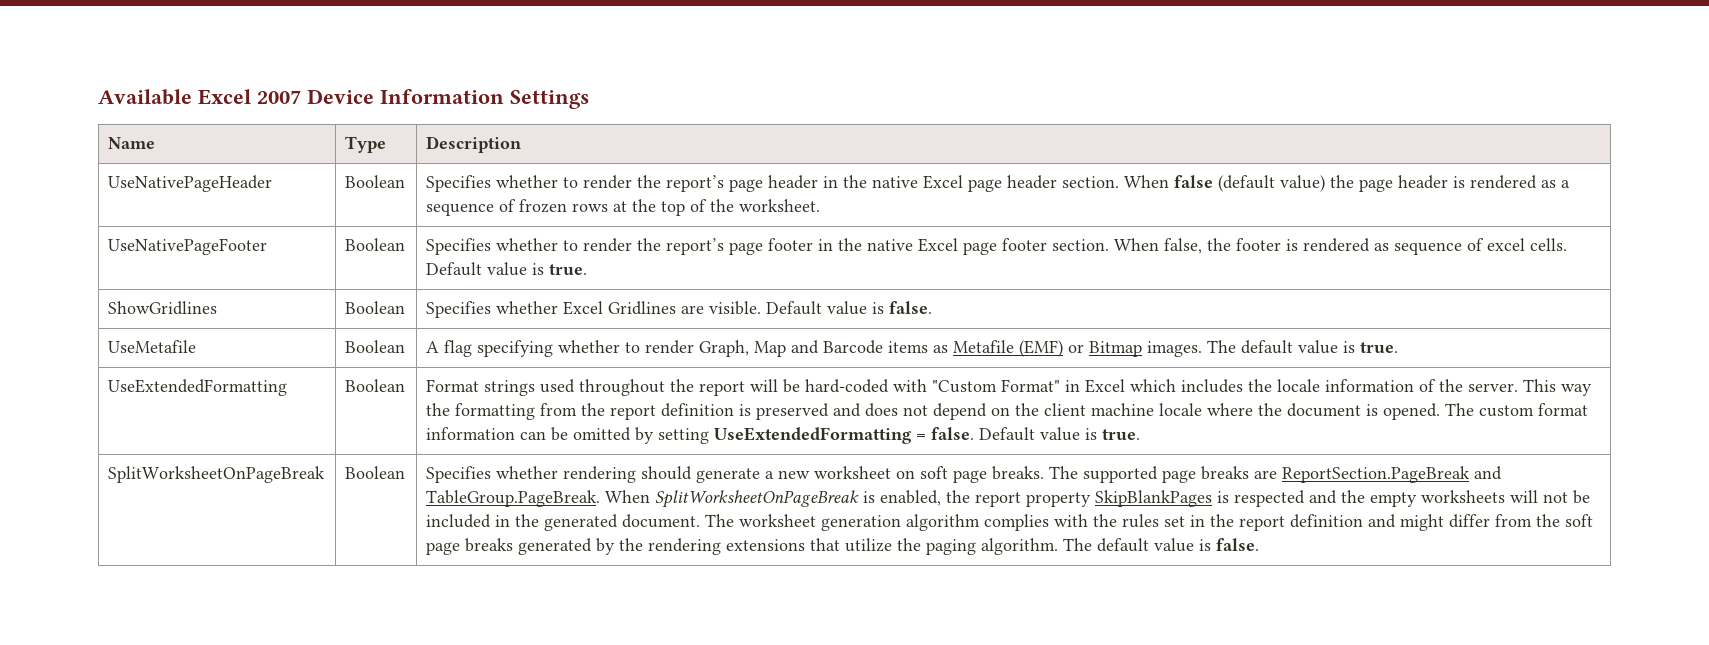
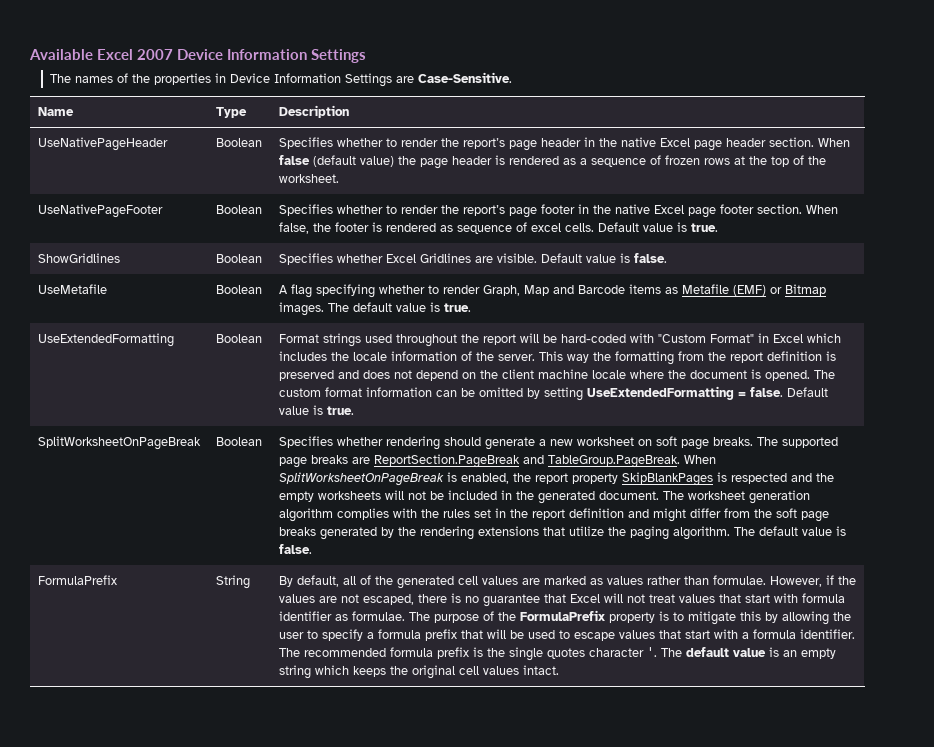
(589, 99) none -> [49,72,512,87] // The names of the properties in Device Information Settings are Case-Sensitive.
(1260, 544) none -> [37,575,117,585] [215,575,250,589] [278,575,856,589] [278,593,845,607] [278,610,851,625] [278,629,855,641] [278,647,836,661] [278,665,559,679] // FormulaPrefix | String | By default, all of the generated cell values are marked as values rather than formulae. However, if the values are not escaped, there is no guarantee that Excel will not treat values that start with formula identifier as formulae. The purpose of the FormulaPrefix property is to mitigate this by allowing the user to specify a formula prefix that will be used to escape values that start with a formula identifier. The recommended formula prefix is the single quotes character '. The default value is an empty string which keeps the original cell values intact.

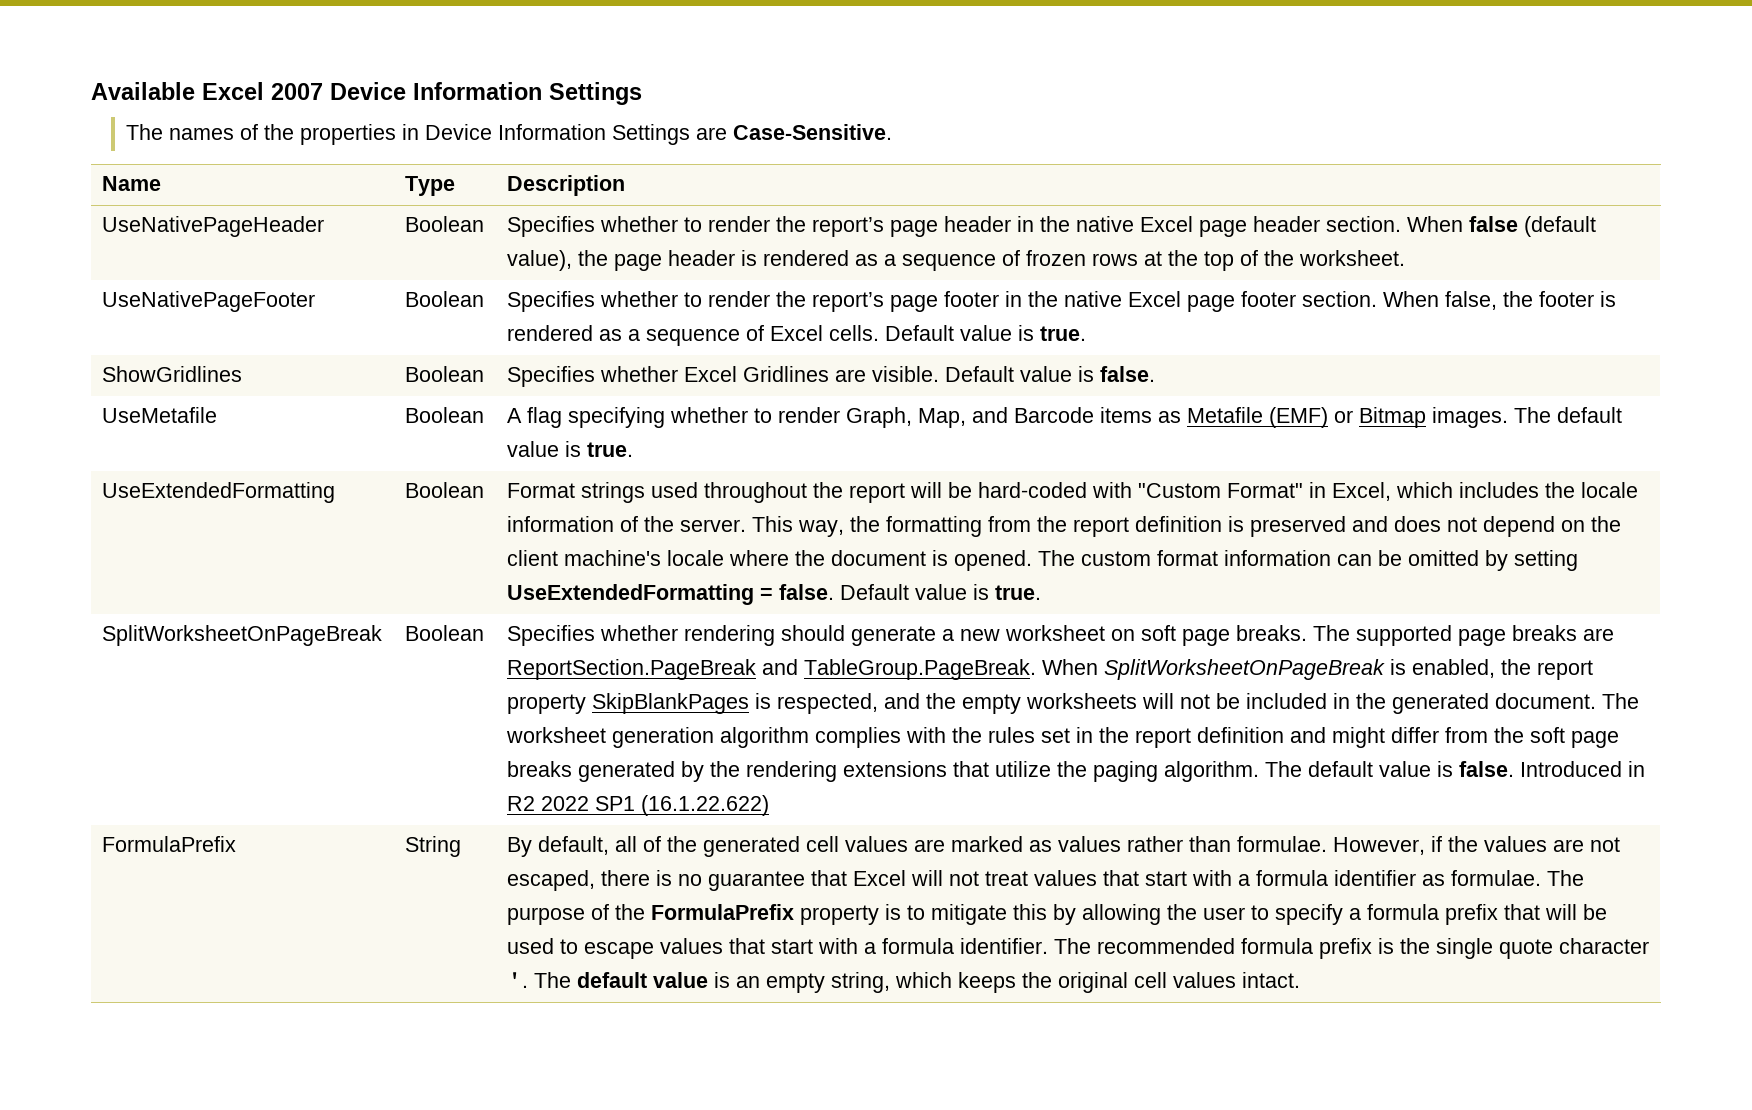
[359,156,394,167] value) -> [507,250,573,271] value),
[456,222,561,234] sequence of excel -> [628,325,824,346] a sequence of Excel
[523,285,549,296] Map -> [918,408,967,428] Map,
[772,334,803,343] Excel -> [1332,482,1392,501] Excel,
[566,354,589,363] way -> [798,520,845,537] way,
[537,369,588,379] machine -> [564,550,662,566] machine's
[730,473,787,484] respected -> [777,693,879,714] respected,
(312, 549) none -> [1520,761,1646,777] [507,795,770,816] Introduced in R2 2022 SP1 (16.1.22.622)
(798, 598) none -> [1238,874,1251,886] a
[546,648,585,659] quotes -> [1499,939,1554,959] quote
[278,665,311,679] string -> [831,972,891,993] string,

